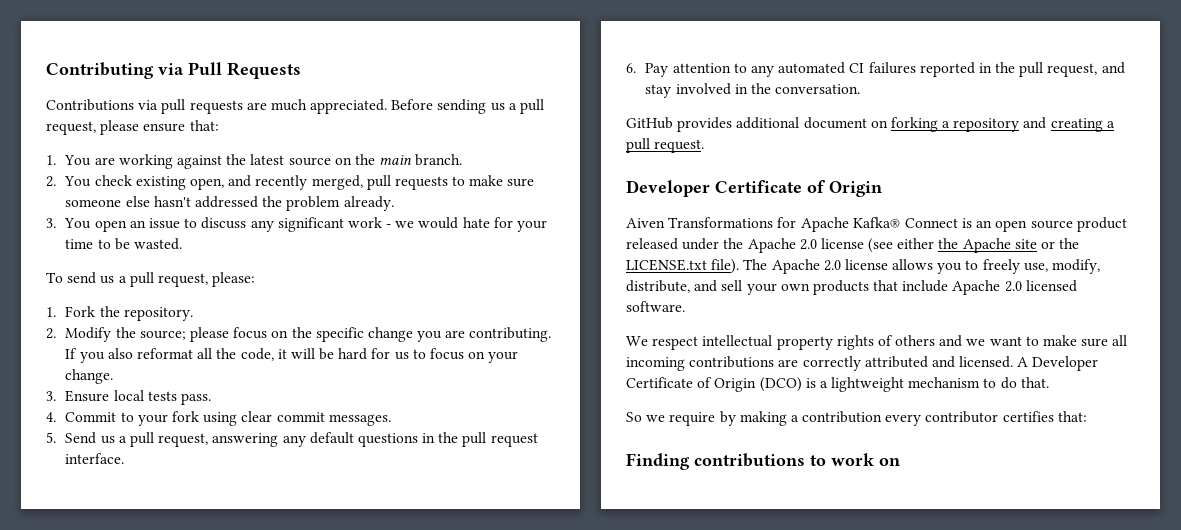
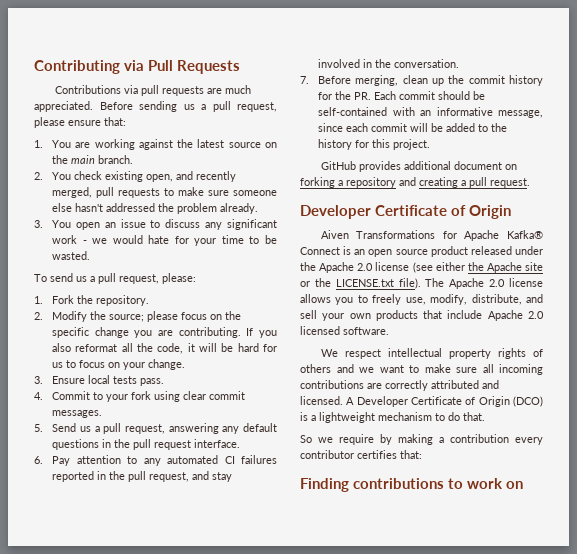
(861, 89) none -> [300,75,543,86] [318,91,486,100] [318,107,543,118] [318,123,508,132] [318,139,431,150] // 7. Before merging, clean up the commit history for the PR. Each commit should be self-contained with an informative message, since each commit will be added to the history for this project.

